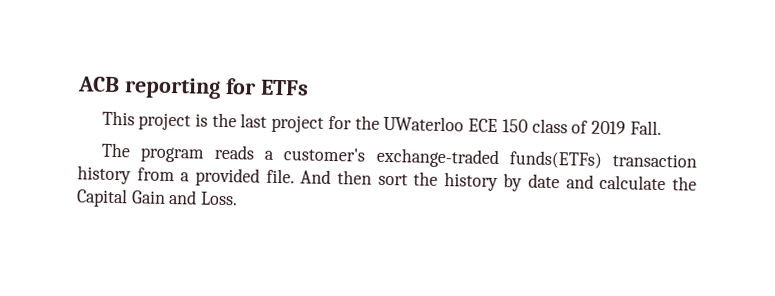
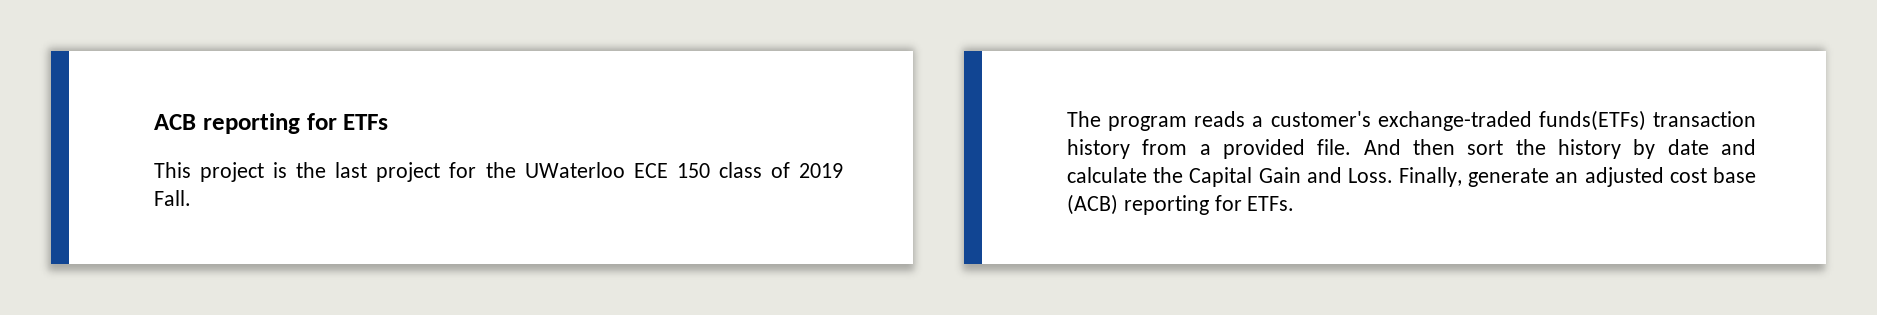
(239, 198) none -> [1399,167,1756,187] [1067,194,1295,215] Finally, generate an adjusted cost base (ACB) reporting for ETFs.

